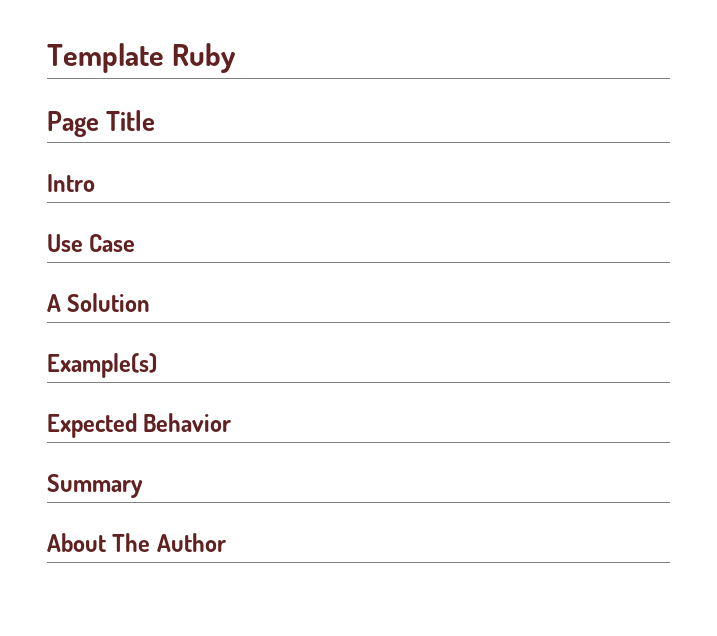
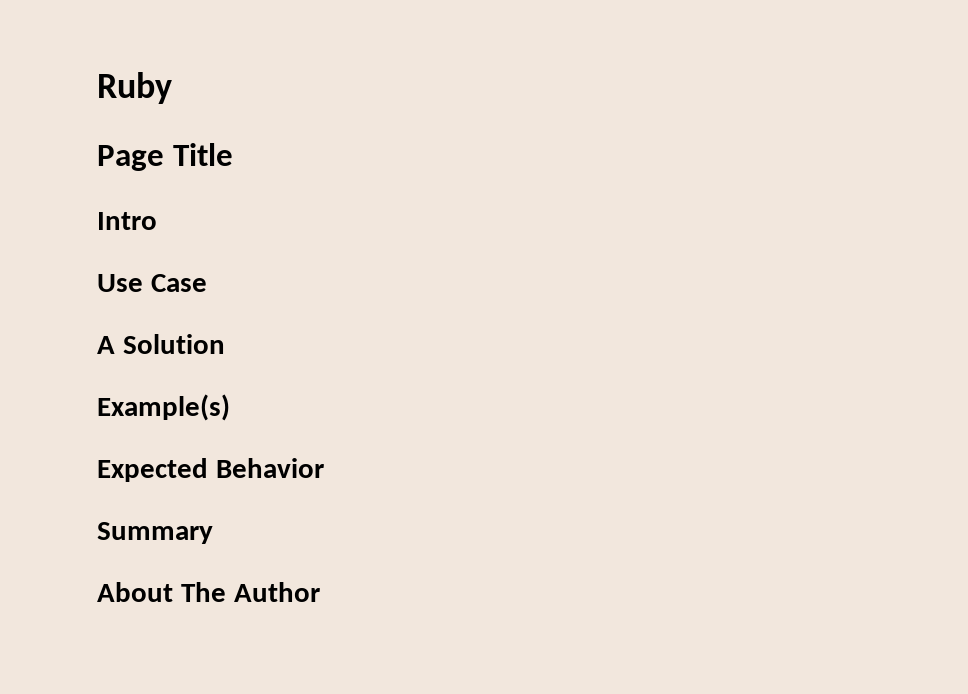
[47,43,164,73] Template -> (97, 88) none

